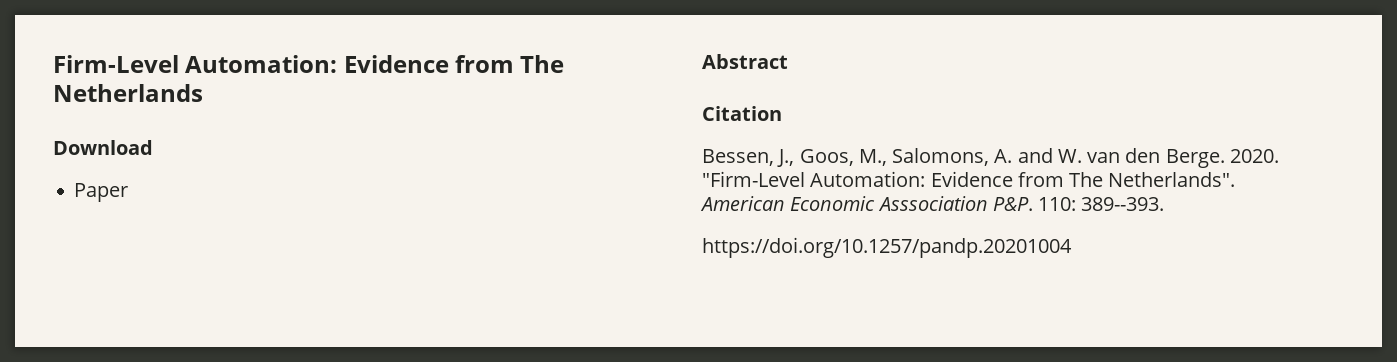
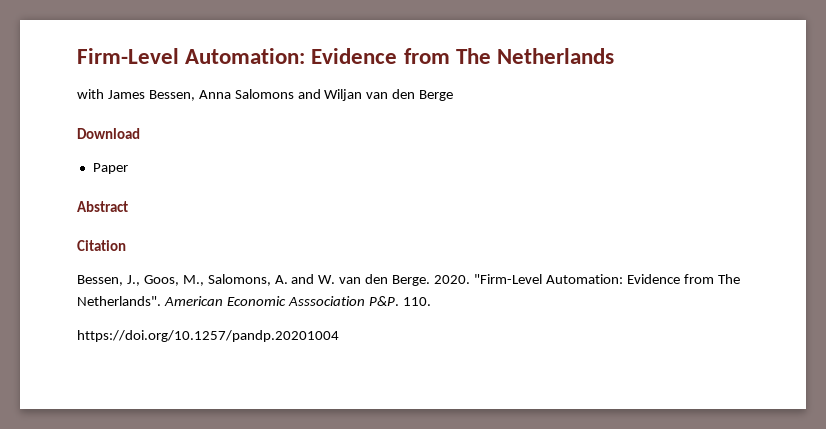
(203, 93) none -> [77,89,454,101] // with James Bessen, Anna Salomons and Wiljan van den Berge
[1038,197,1165,211] 110: 389--393. -> [402,297,431,306] 110.

